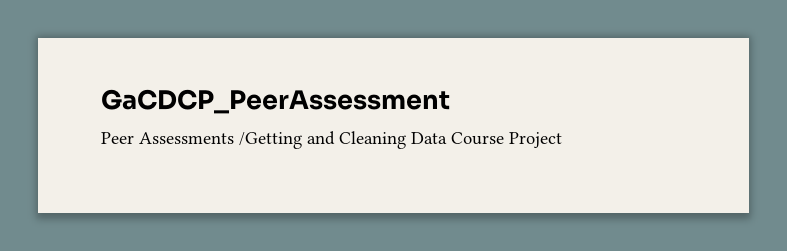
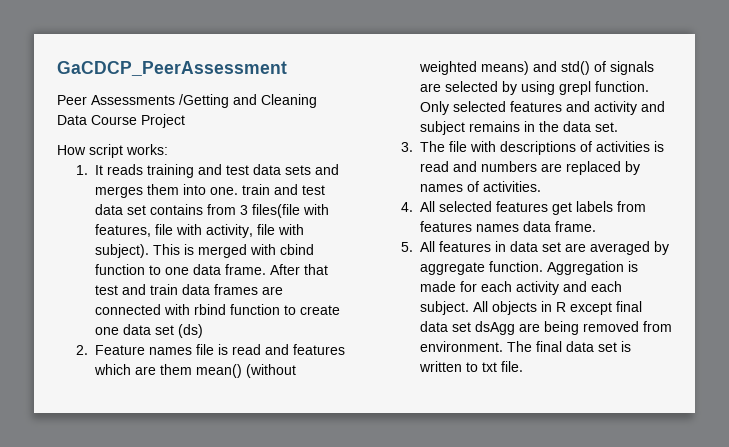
(562, 140) none -> [57,144,168,158] [75,164,339,178] [94,184,325,198] [94,204,329,218] [94,224,304,238] [94,244,314,258] [94,264,328,275] [94,284,283,295] [94,304,340,315] [94,324,203,338] [75,344,345,355] [93,364,296,378] [418,61,654,75] [419,81,649,95] [419,101,665,115] [419,121,618,135] [400,141,664,155] [419,161,640,175] [419,181,541,192] [400,201,646,215] [419,221,596,232] [400,241,669,255] [419,261,638,275] [419,281,622,295] [419,301,642,315] [419,321,672,335] [419,341,631,352] [418,361,523,372] // How script works: // 1. It reads training and test data sets and merges them into one. train and test data set contains from 3 files(file with features, file with activity, file with subject). This is merged with cbind function to one data frame. After that test and train data frames are connected with rbind function to create one data set (ds) // 2. Feature names file is read and features which are them mean() (without weighted means) and std() of signals are selected by using grepl function. Only selected features and activity and subject remains in the data set. // 3. The file with descriptions of activities is read and numbers are replaced by names of activities. // 4. All selected features get labels from features names data frame. // 5. All features in data set are averaged by aggregate function. Aggregation is made for each activity and each subject. All objects in R except final data set dsAgg are being removed from environment. The final data set is written to txt file.

